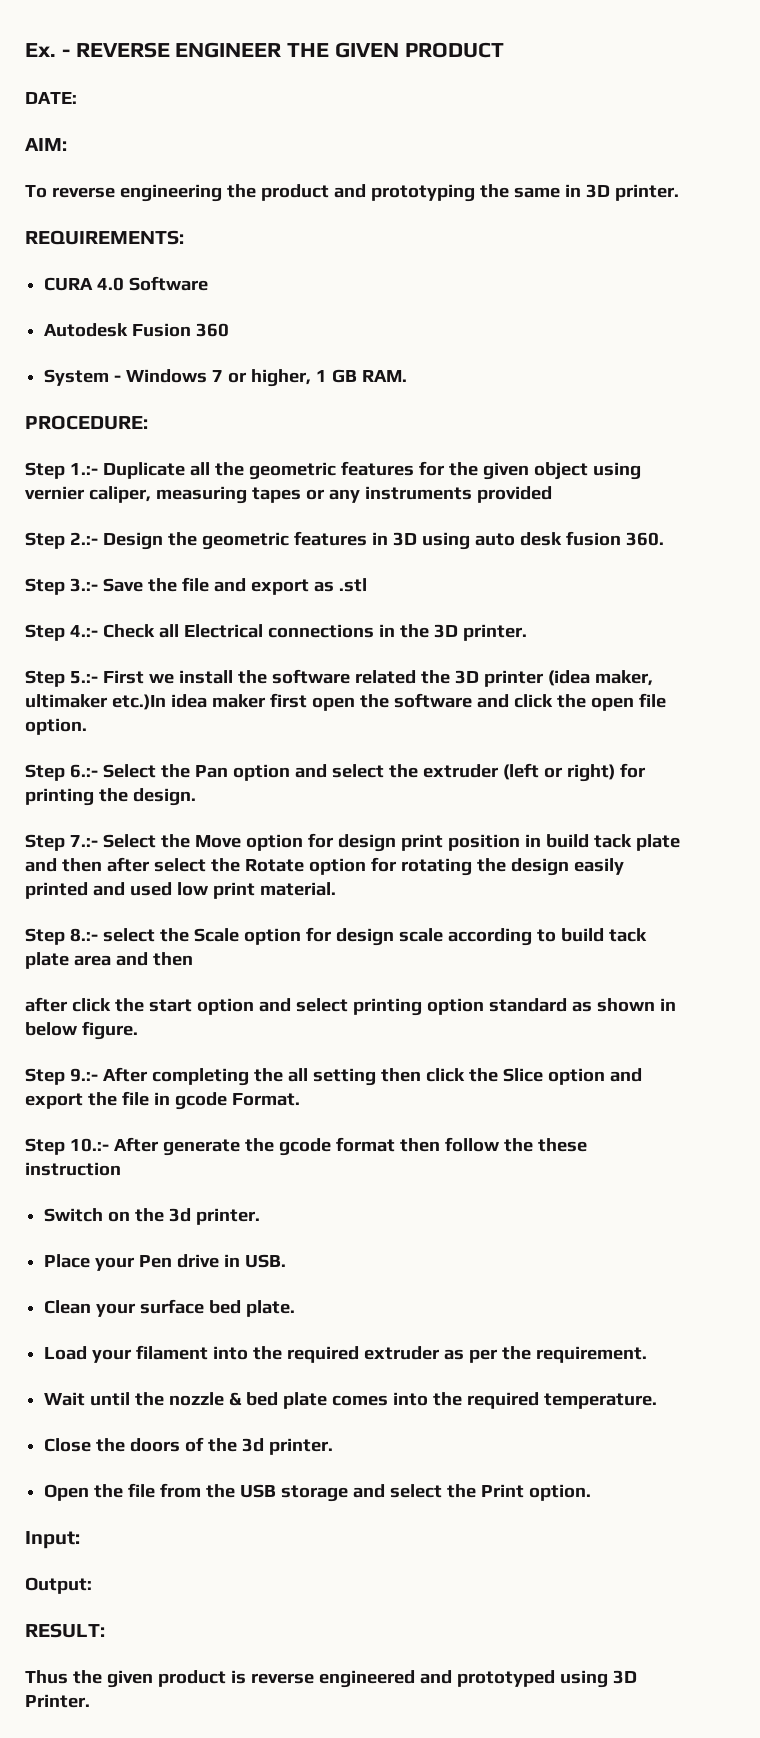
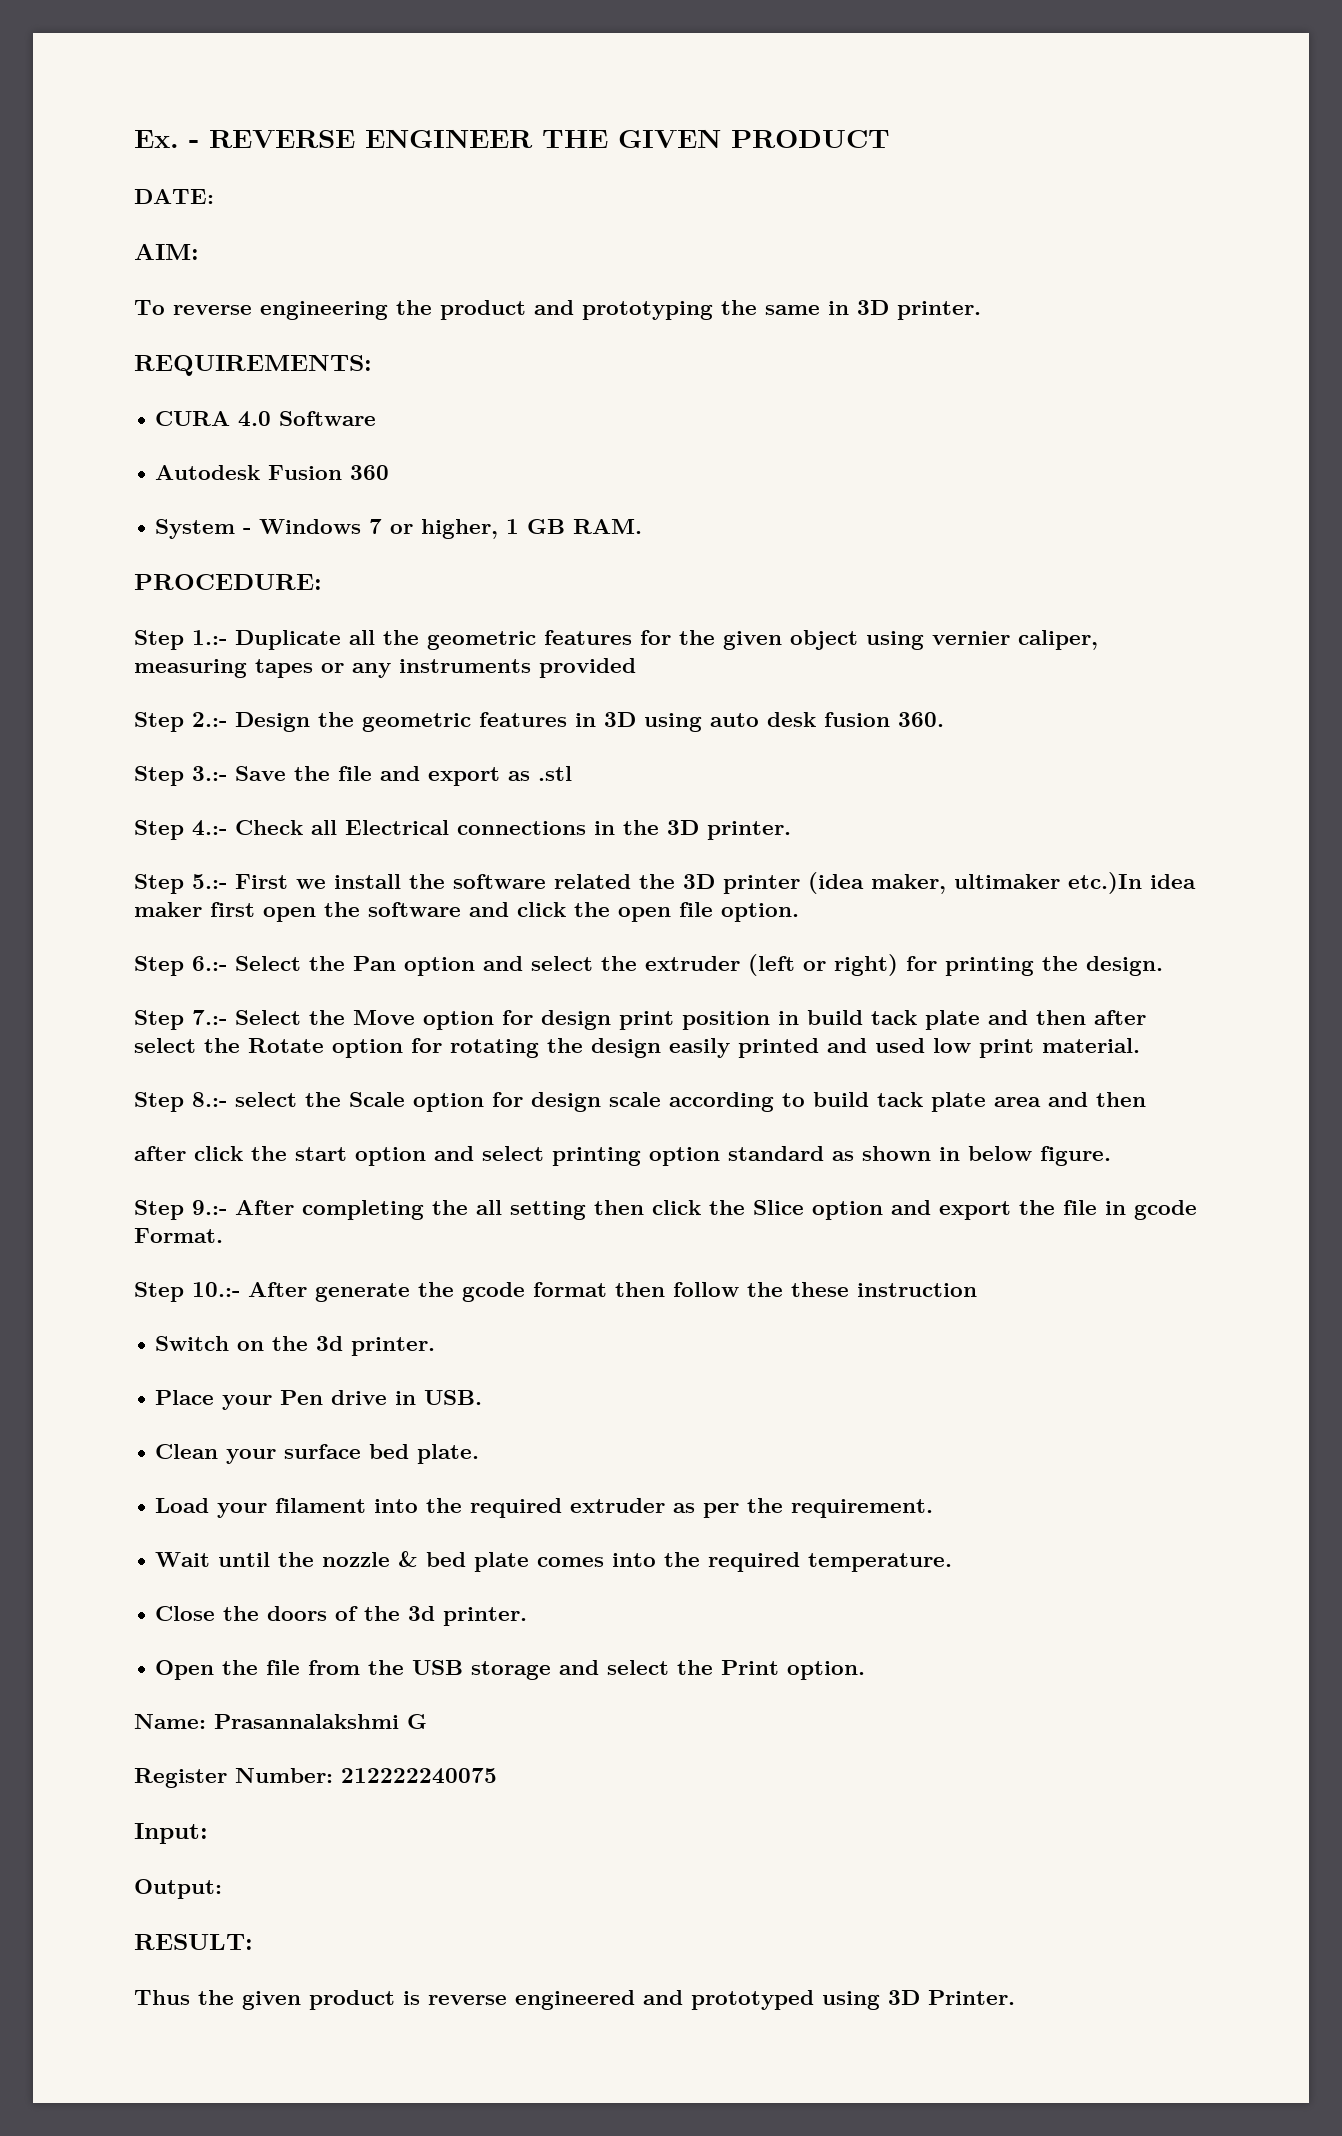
(591, 1492) none -> [134,1714,427,1729] [134,1768,497,1788] // Name: Prasannalakshmi G // Register Number: 212222240075

